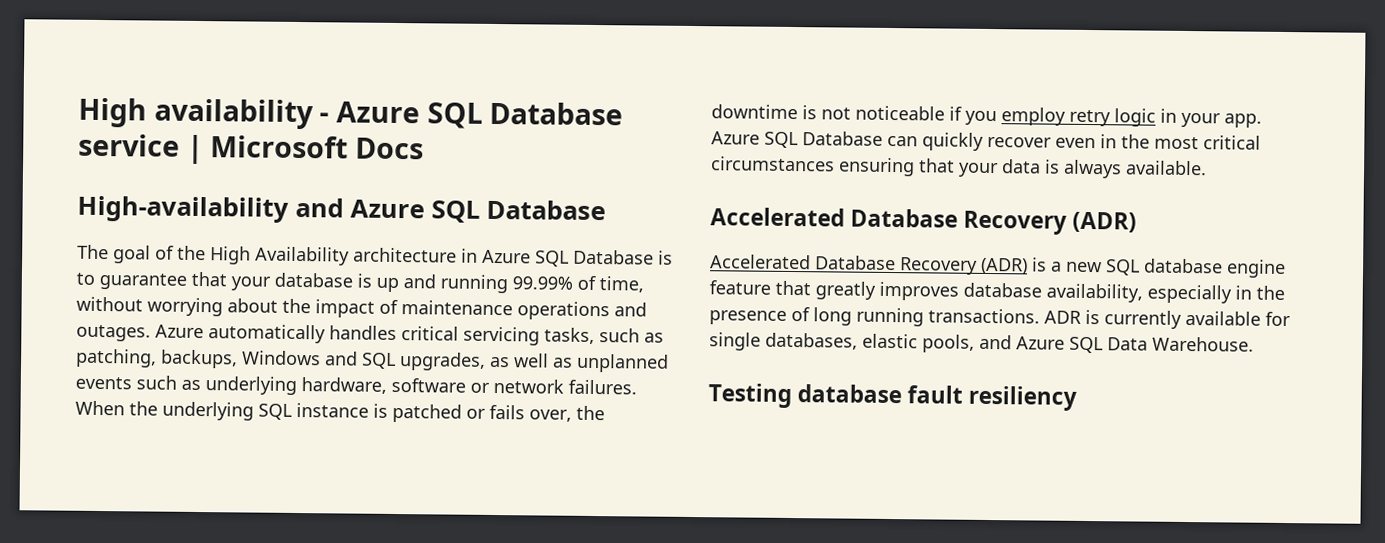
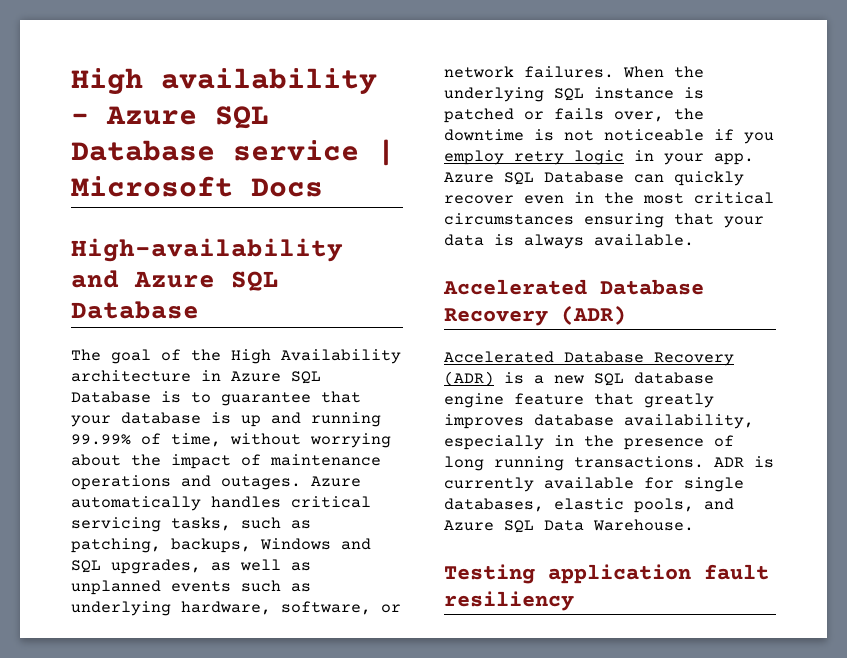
[391,377,466,393] software -> [281,601,371,615] software,
[797,384,903,404] database -> [548,564,691,584] application

